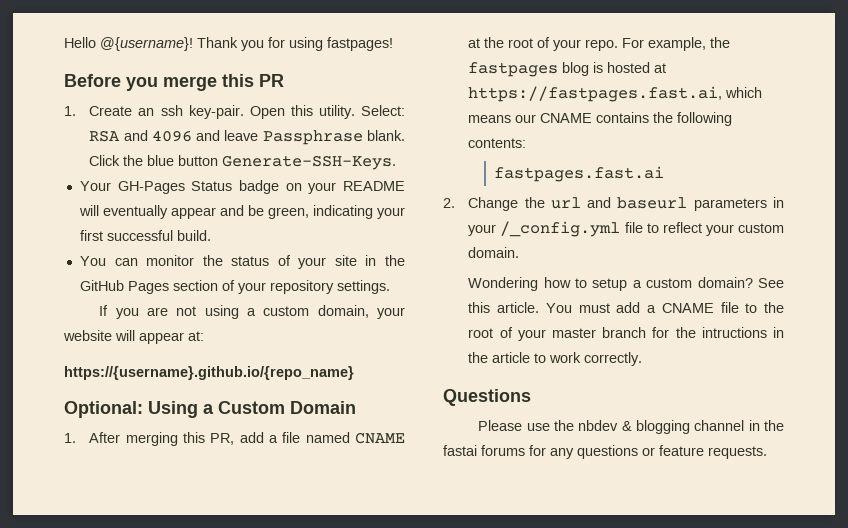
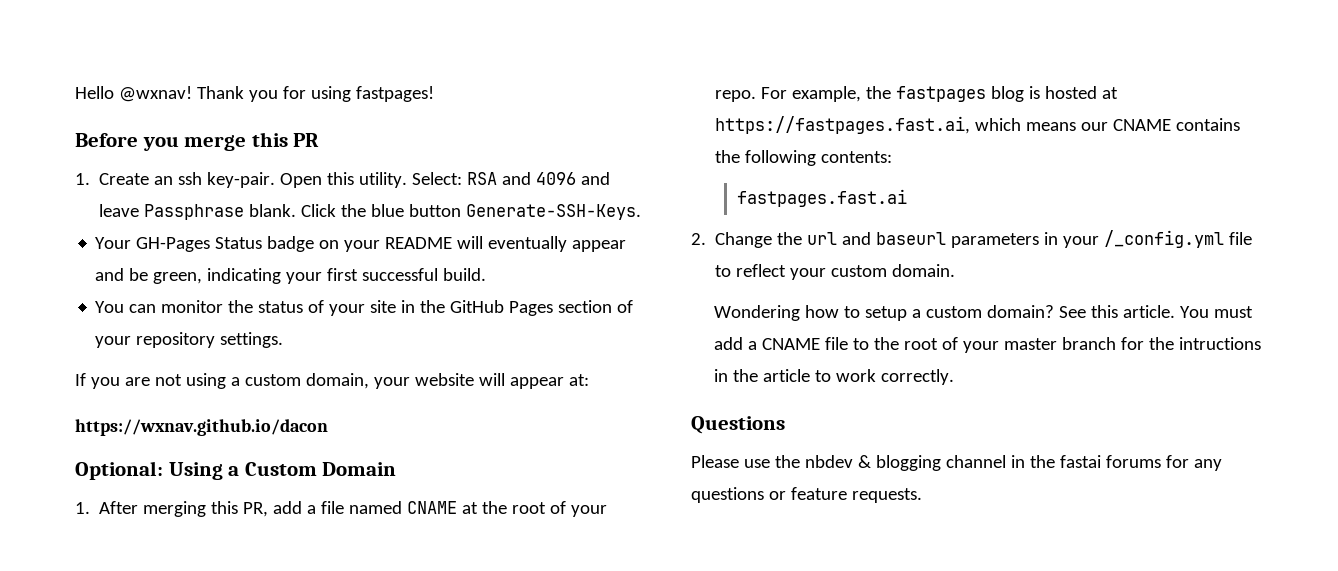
[100,37,193,51] @{username}! -> [118,86,192,102] @wxnav!
[64,366,354,380] https://{username}.github.io/{repo_name} -> [75,419,328,436] https://wxnav.github.io/dacon

